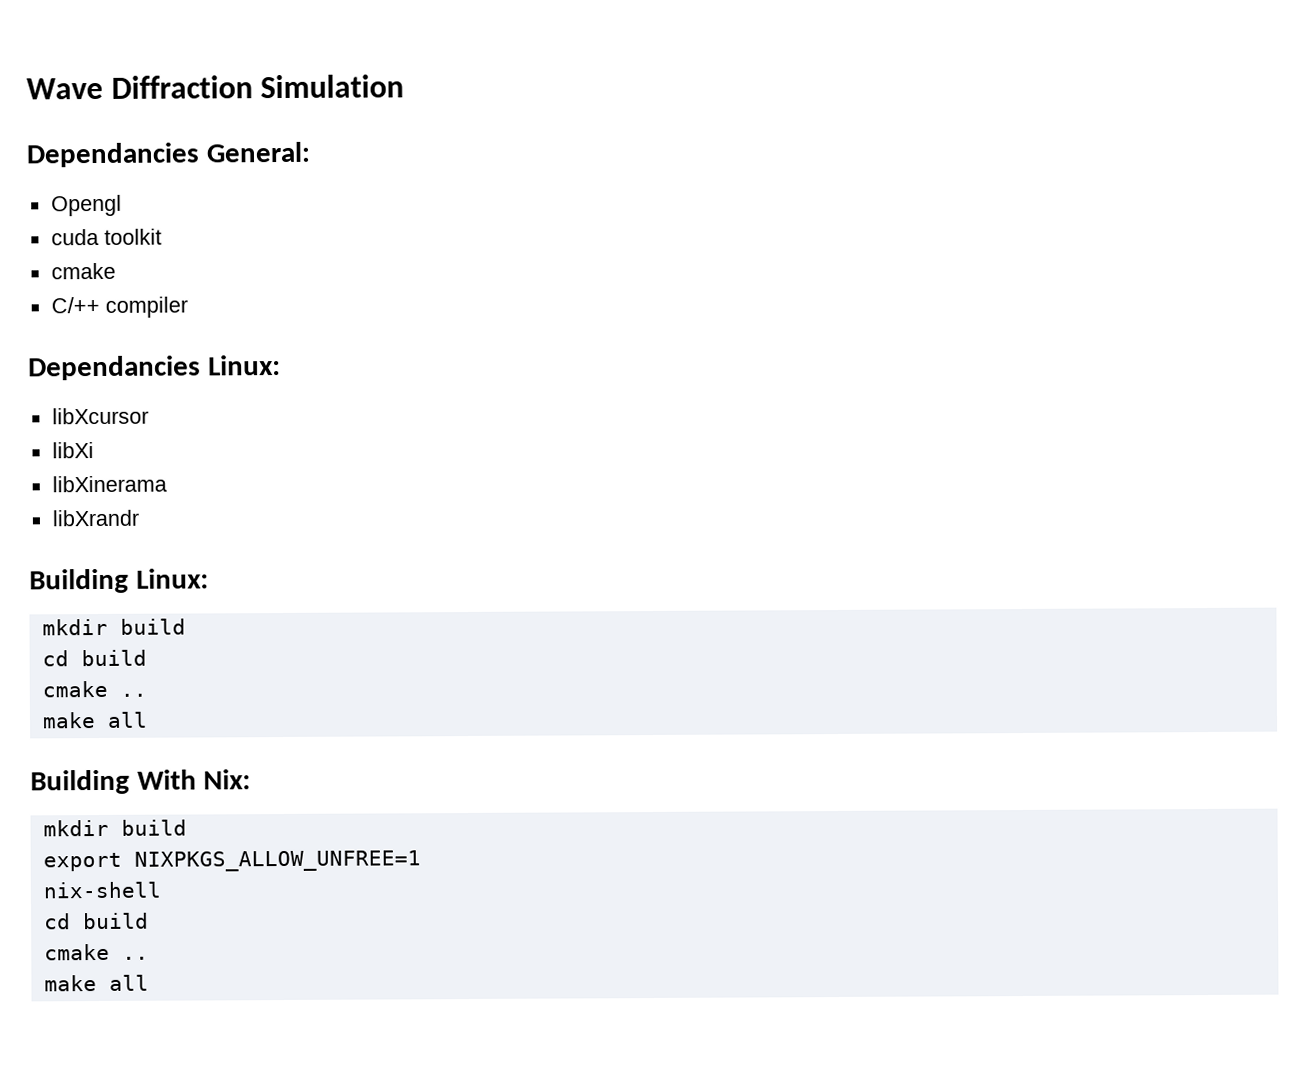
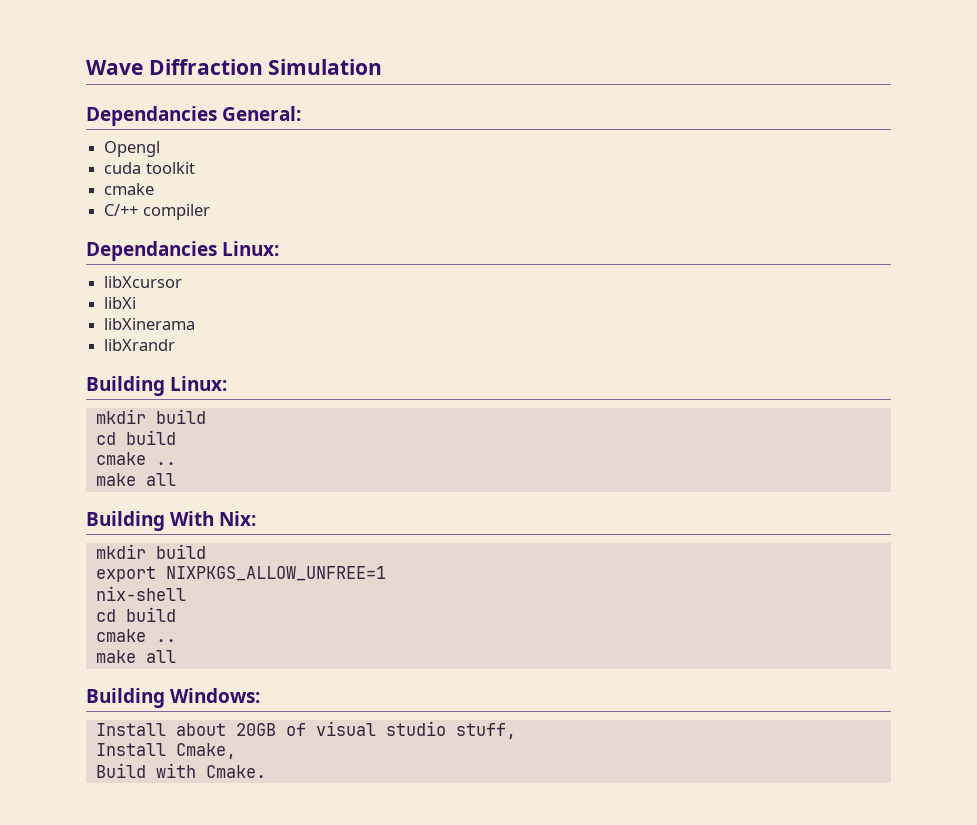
(149, 982) none -> [86,688,261,708] [95,721,516,739] [95,743,236,759] [95,763,266,778] // Building Windows: // Install about 20GB of visual studio stuff, // Install Cmake, // Build with Cmake.

